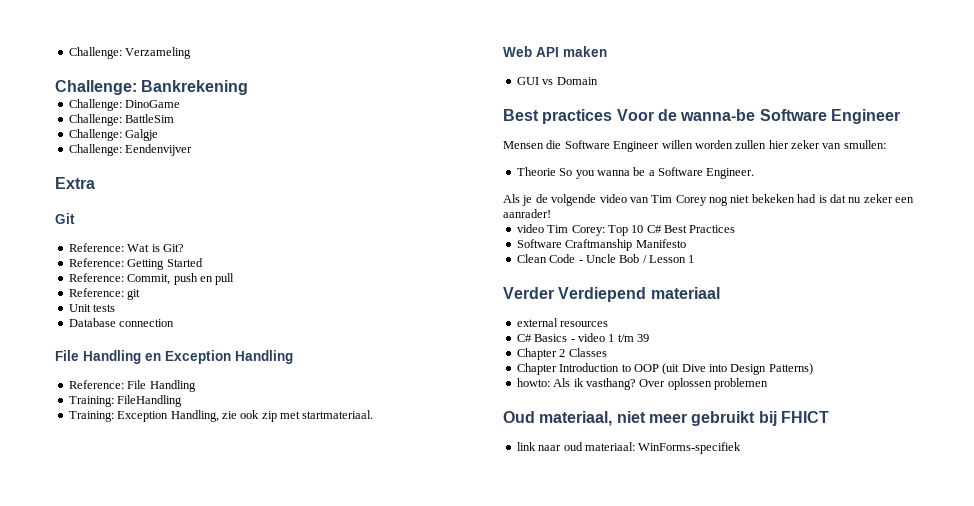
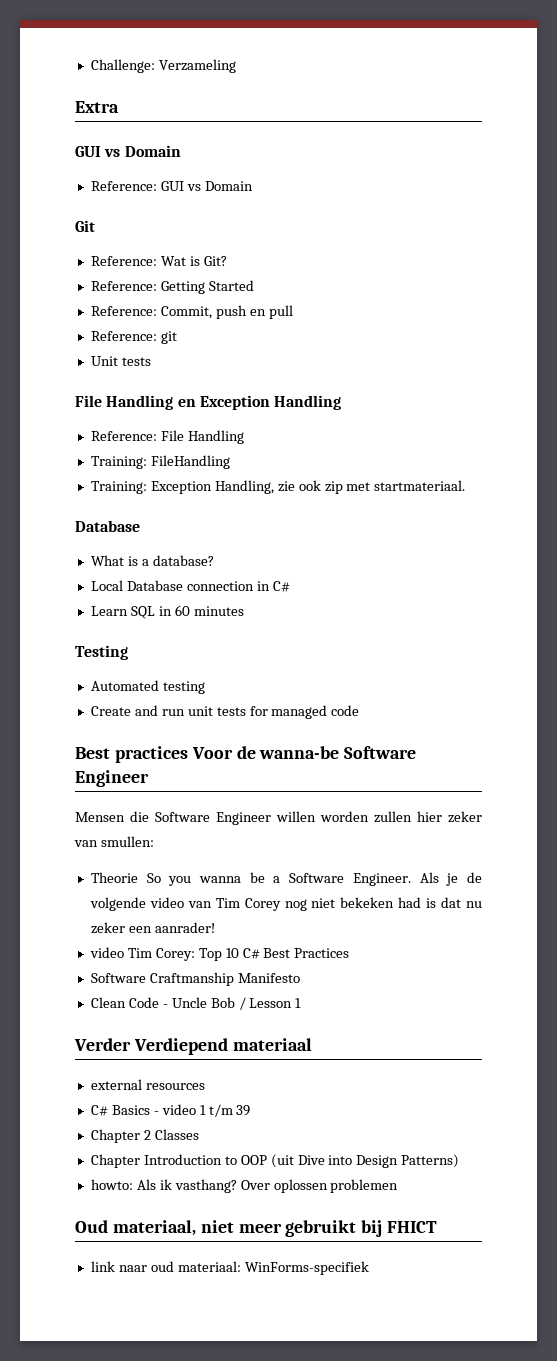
[55,80,249,95] [68,99,181,111] [68,114,175,126] [68,129,159,141] [68,144,193,156] [55,177,95,189] Challenge: Bankrekening // Challenge: DinoGame // Challenge: BattleSim // Challenge: Galgje // Challenge: Eendenvijver // Extra -> [75,101,119,113] [75,145,181,157] [90,181,253,191] Extra // GUI vs Domain // Reference: GUI vs Domain
[68,318,175,327] // Database connection -> (151, 361) none
[503,46,607,57] [516,77,598,85] Web API maken // GUI vs Domain -> [75,520,140,532] [90,555,214,566] [90,580,290,592] [90,605,244,619] [75,645,128,660] [90,680,205,694] [90,705,360,719] Database // What is a database? // Local Database connection in C# // Learn SQL in 60 minutes // Testing // Automated testing // Create and run unit tests for managed code
(755, 173) // -> (411, 879) none

